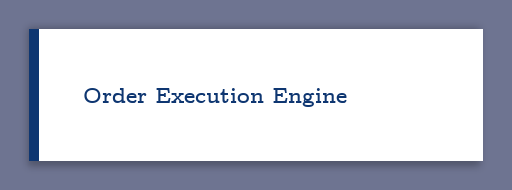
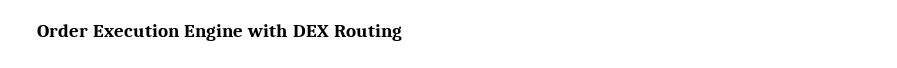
(347, 97) none -> [247,24,402,41] with DEX Routing

